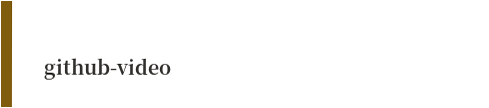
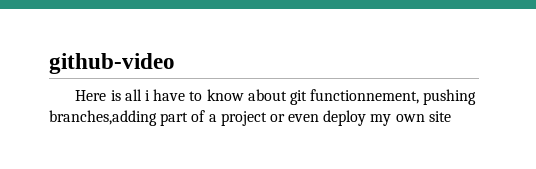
(171, 68) none -> [75,89,477,105] [49,110,451,126] // Here is all i have to know about git functionnement, pushing branches,adding part of a project or even deploy my own site

